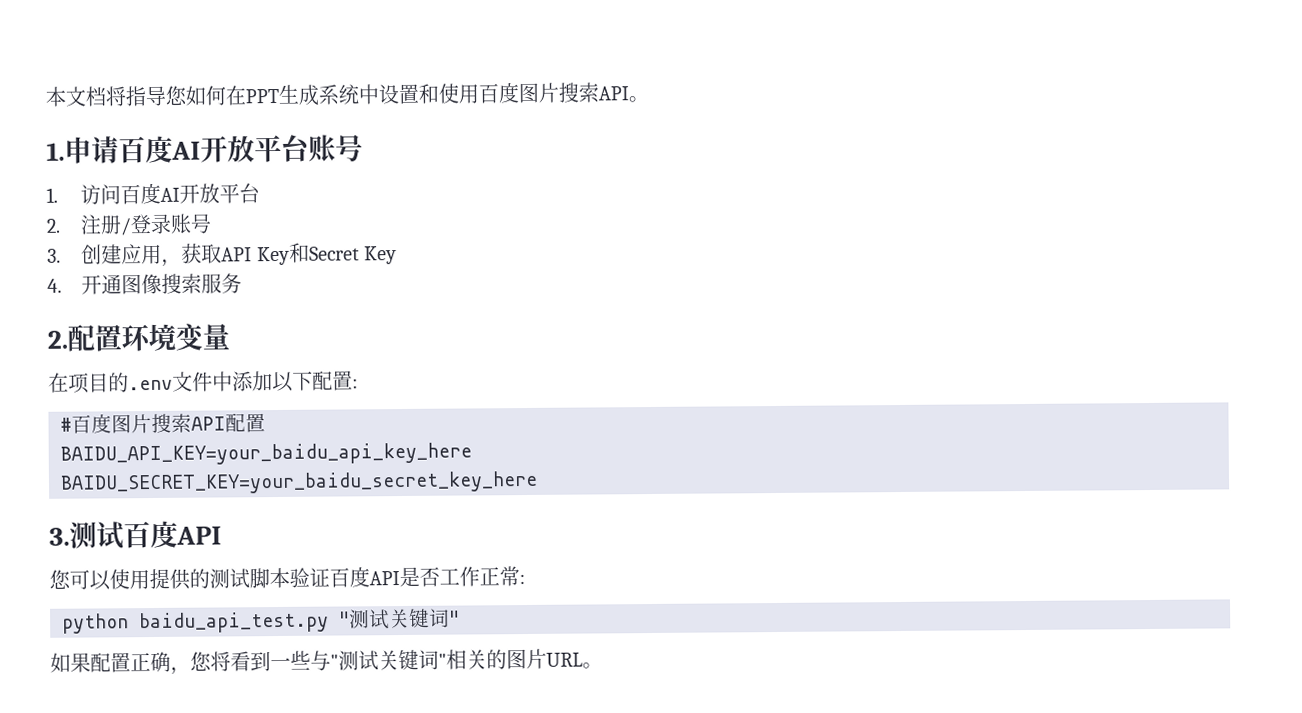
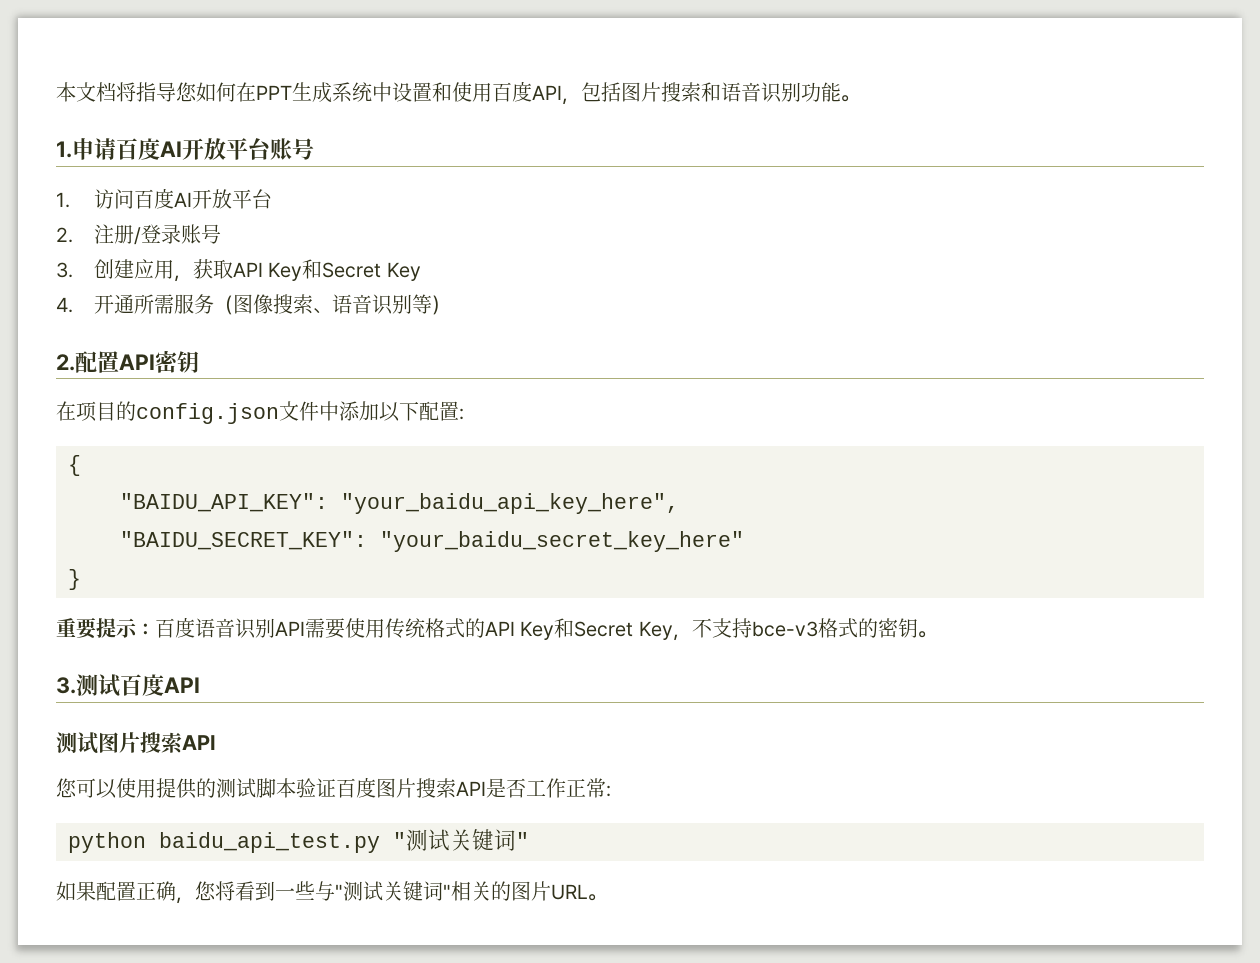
[518,82,629,104] 图片搜索API -> [532,82,841,105] API，包括图片搜索和语音识别功能
[121,273,243,295] 图像搜索服务 -> [134,294,452,315] 所需服务（图像搜索、语音识别等）
[121,323,230,352] 环境变量 -> [119,350,199,373] API密钥
[128,379,173,391] .env -> [136,403,279,424] config.json
[60,413,266,434] [60,442,472,466] [60,470,538,495] #百度图片搜索API配置 // BAIDU_API_KEY=your_baidu_api_key_here // BAIDU_SECRET_KEY=your_baidu_secret_key_here -> [68,455,81,476] [120,493,679,514] [120,531,744,552] [68,569,81,590] [56,617,937,641] { // "BAIDU_API_KEY": "your_baidu_api_key_here", // "BAIDU_SECRET_KEY": "your_baidu_secret_key_here" // } // 重要提示：百度语音识别API需要使用传统格式的API Key和Secret Key，不支持bce-v3格式的密钥。
(222, 535) none -> [56,732,216,754] // 测试图片搜索API
(370, 577) none -> [376,778,456,798] 图片搜索

